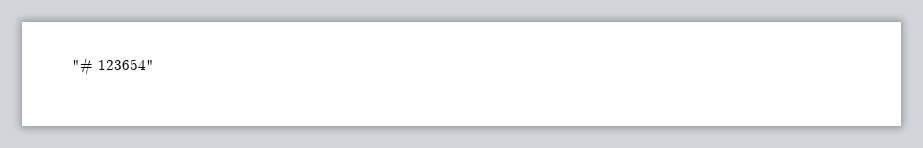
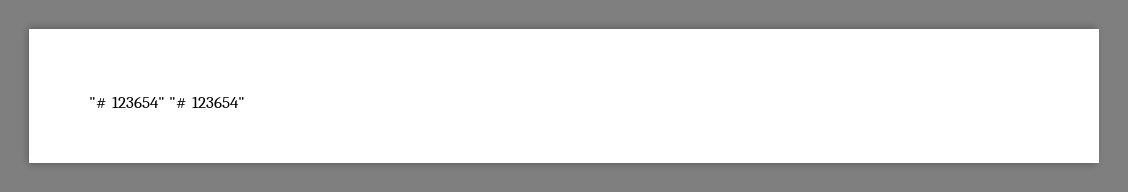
[72,57,154,76] "# 123654" -> [89,96,245,108] "# 123654" "# 123654"

